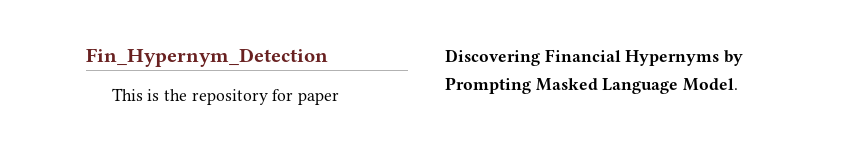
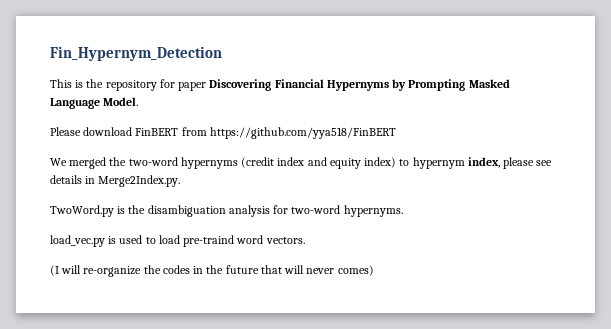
(739, 84) none -> [50,127,396,139] [50,157,553,169] [50,175,181,187] [50,205,403,217] [50,235,305,247] [50,265,374,277] // Please download FinBERT from https://github.com/yya518/FinBERT // We merged the two-word hypernyms (credit index and equity index) to hypernym index, please see details in Merge2Index.py. // TwoWord.py is the disambiguation analysis for two-word hypernyms. // load_vec.py is used to load pre-traind word vectors. // (I will re-organize the codes in the future that will never comes)

